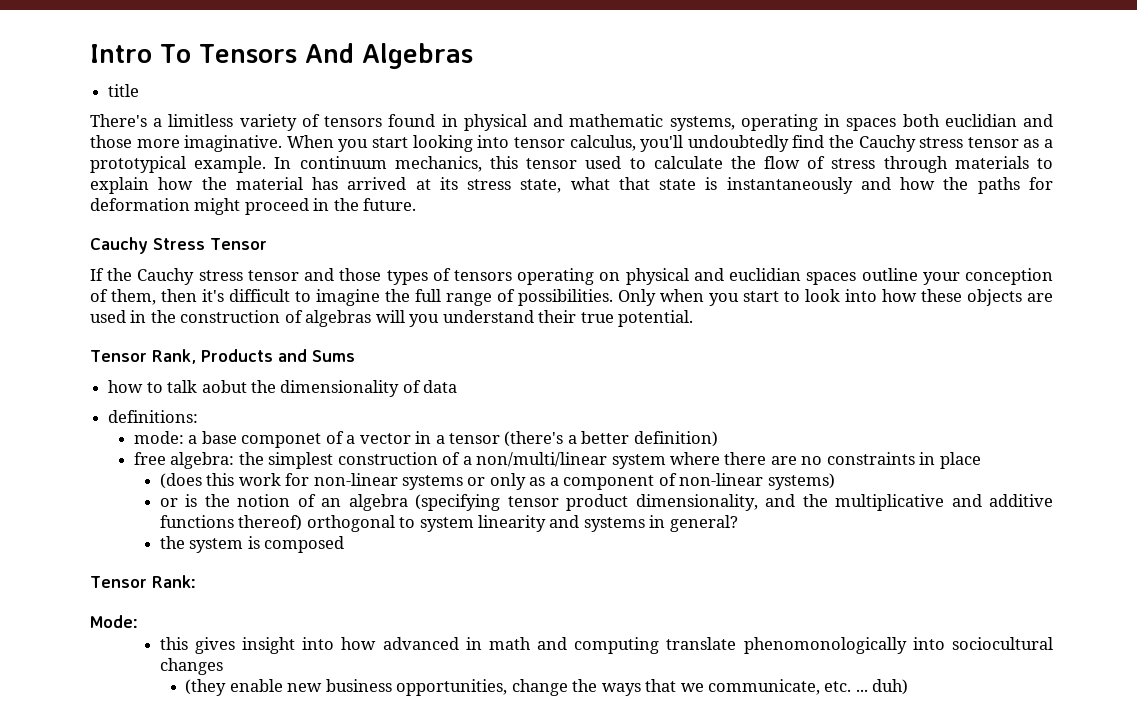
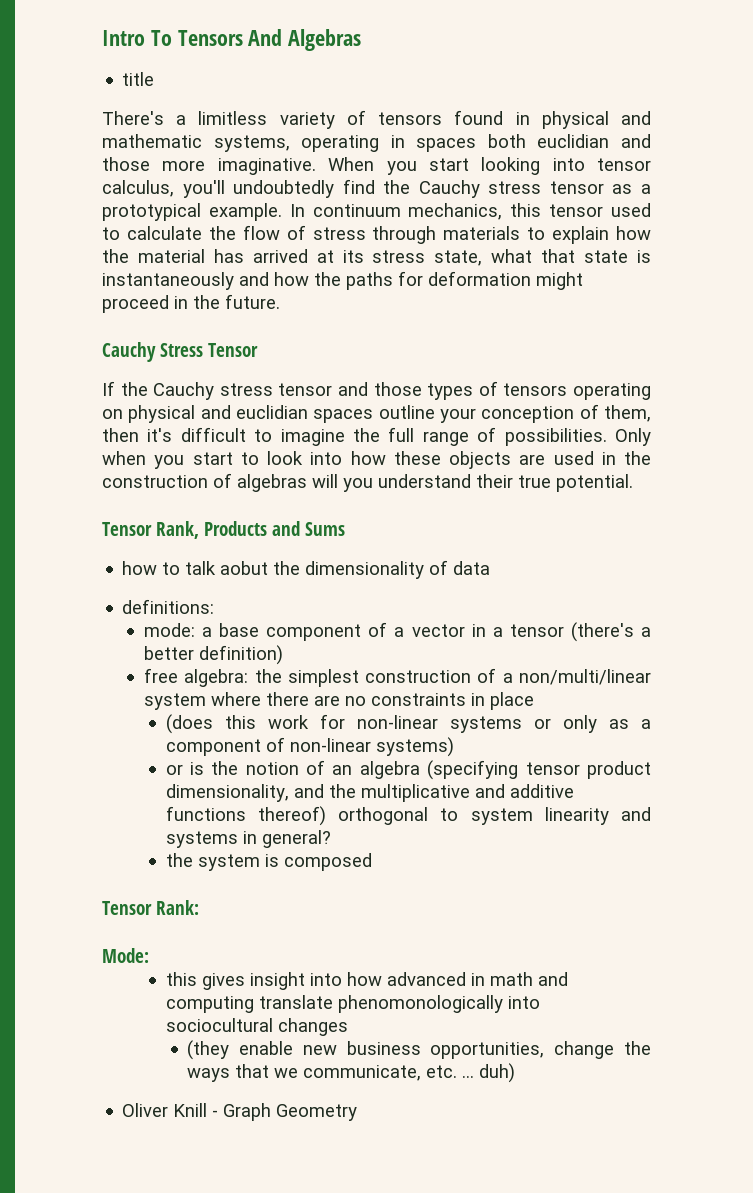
[241,433,322,448] componet -> [266,624,362,641] component
(909, 687) none -> [122,1103,358,1121] // Oliver Knill - Graph Geometry

